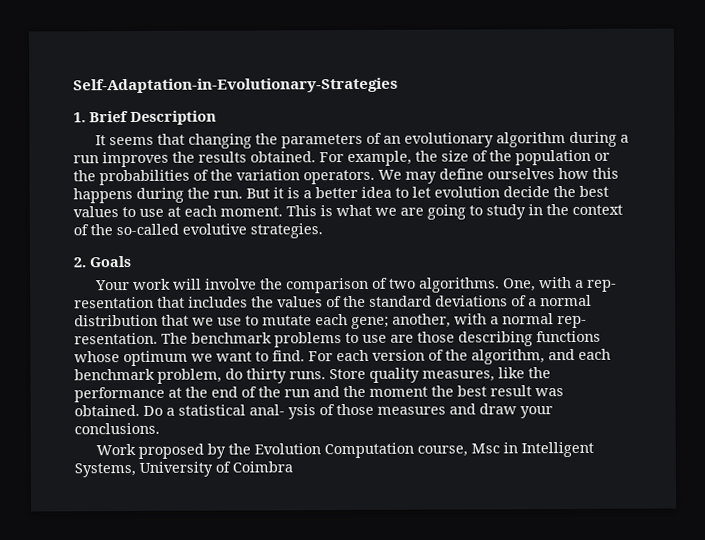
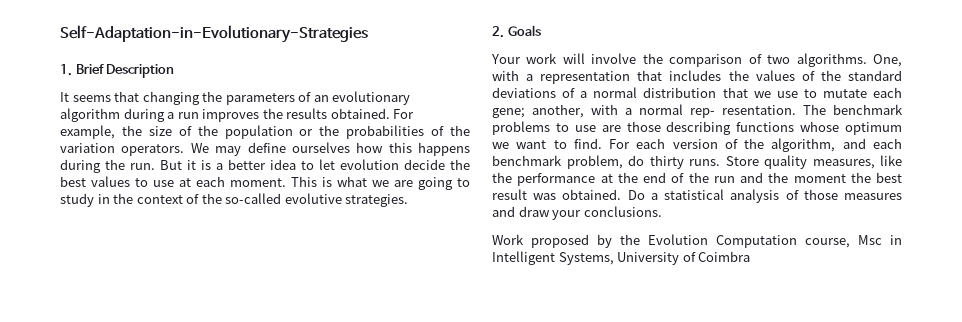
[587,279,618,292] [74,296,154,309] rep- resentation -> [540,71,631,84] representation
[249,404,316,420] anal- ysis -> [730,189,780,203] analysis

